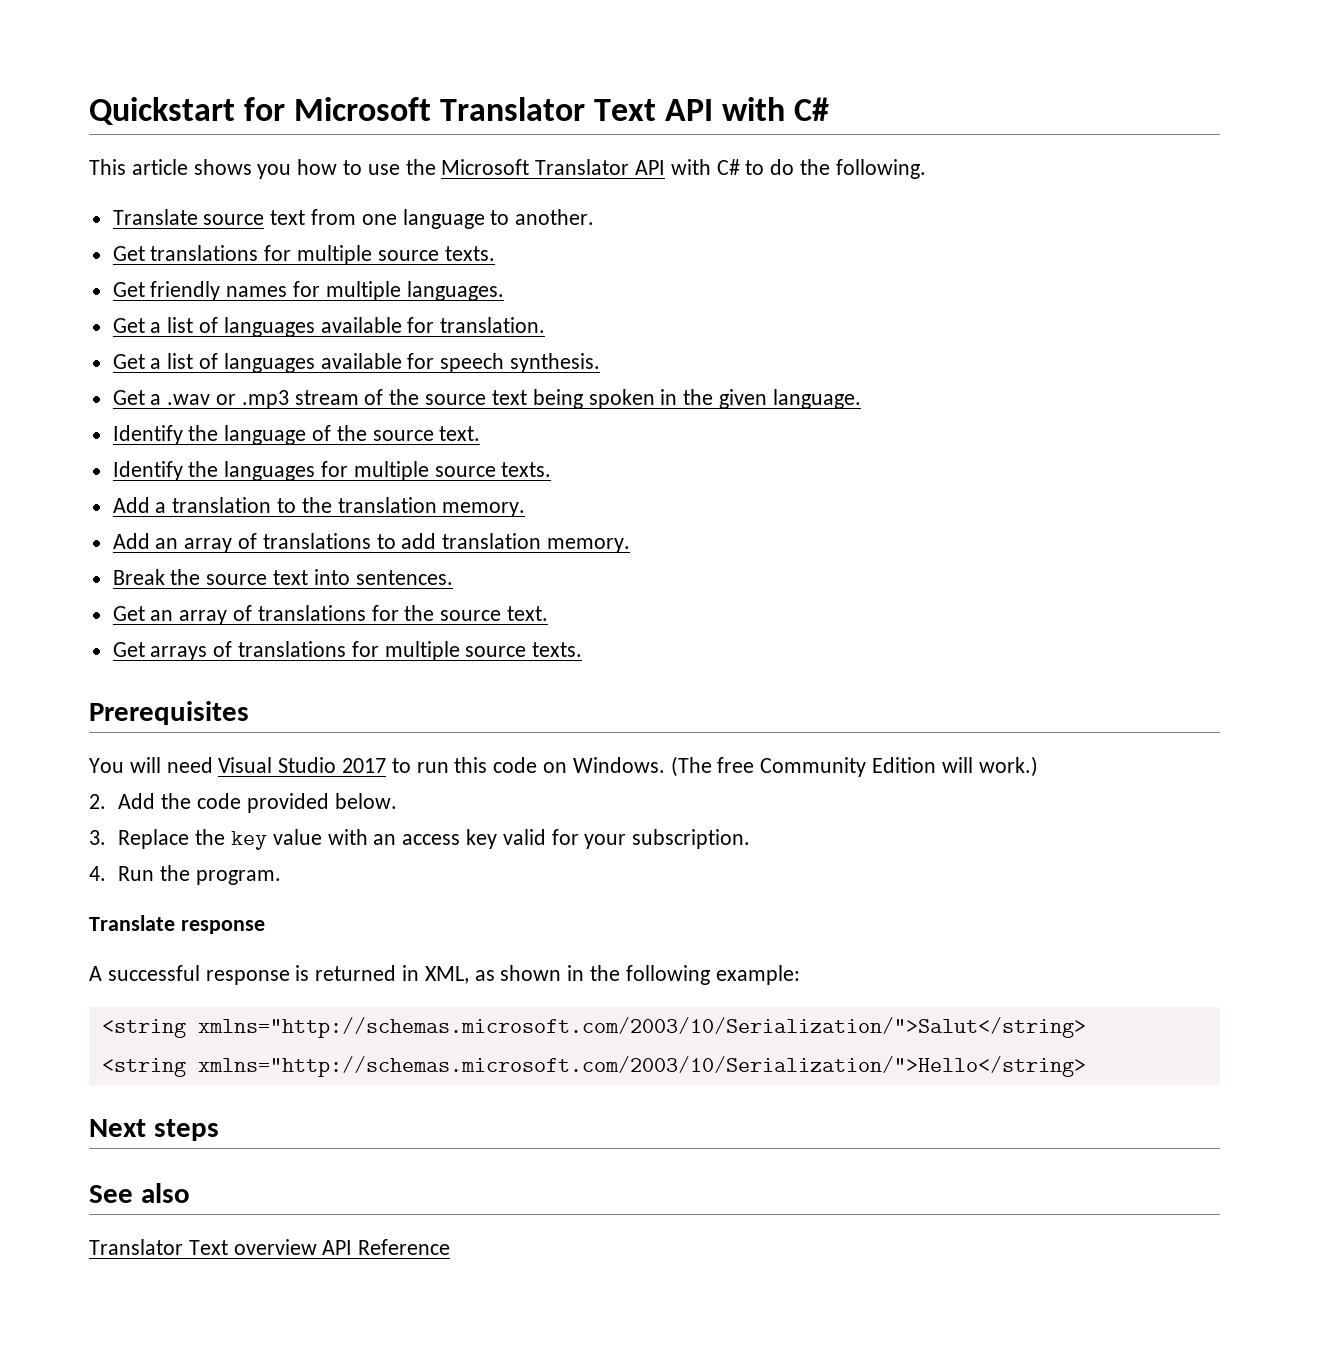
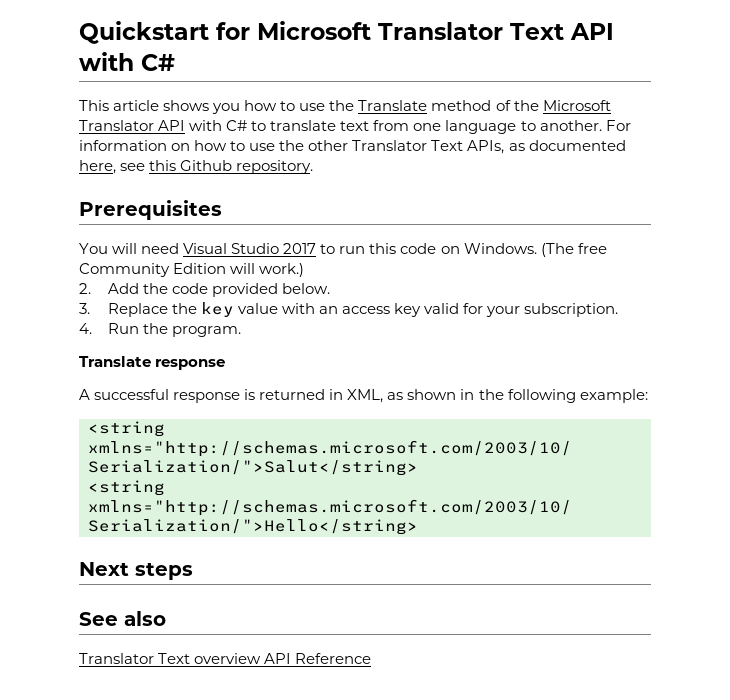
(436, 167) none -> [358,100,539,111] Translate method of the
[770,159,926,179] [112,209,265,225] do the following. // Translate source -> [270,120,337,131] translate
[112,245,495,265] [112,281,504,301] [112,317,546,337] [112,353,601,373] [112,389,861,409] [112,425,481,445] [112,461,552,481] [112,497,526,517] [112,533,631,553] [112,569,453,585] [112,605,549,625] [112,641,583,661] // Get translations for multiple source texts. // Get friendly names for multiple languages. // Get a list of languages available for translation. // Get a list of languages available for speech synthesis. // Get a .wav or .mp3 stream of the source text being spoken in the given language. // Identify the language of the source text. // Identify the languages for multiple source texts. // Add a translation to the translation memory. // Add an array of translations to add translation memory. // Break the source text into sentences. // Get an array of translations for the source text. // Get arrays of translations for multiple source texts. -> [605,120,631,131] [79,140,626,154] [79,160,314,174] For information on how to use the other Translator Text APIs, as documented here, see this Github repository.

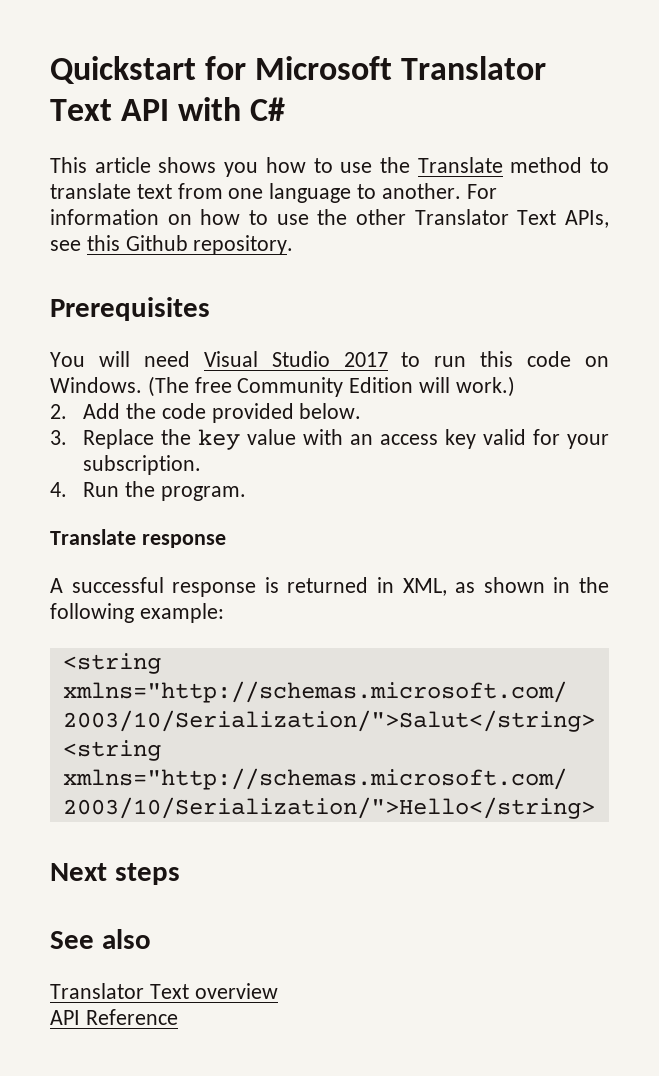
[495,100,611,111] [79,120,248,131] of the Microsoft Translator API with C# -> (583, 165) none
[508,140,626,151] [79,160,116,174] as documented here, -> (609, 219) none
(262, 658) none -> (278, 991) //

